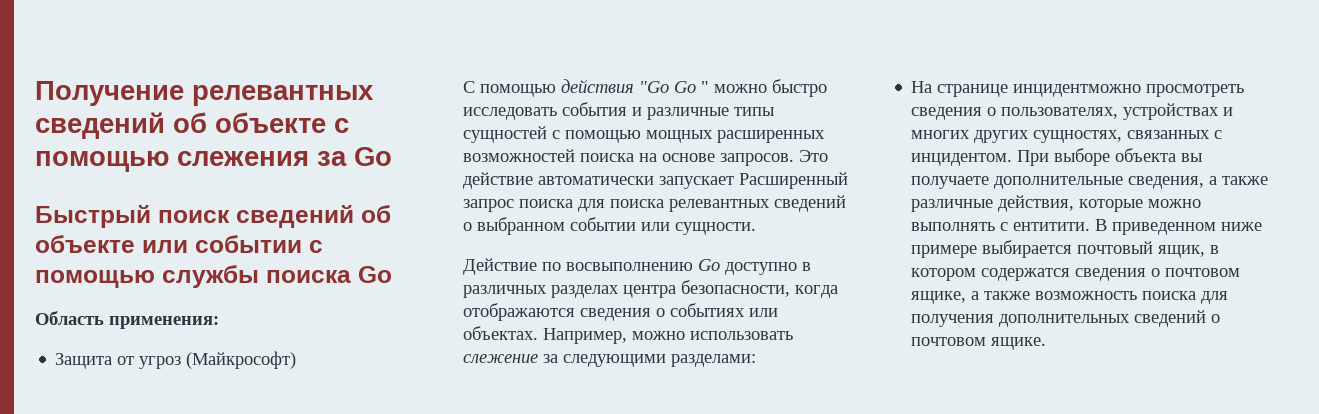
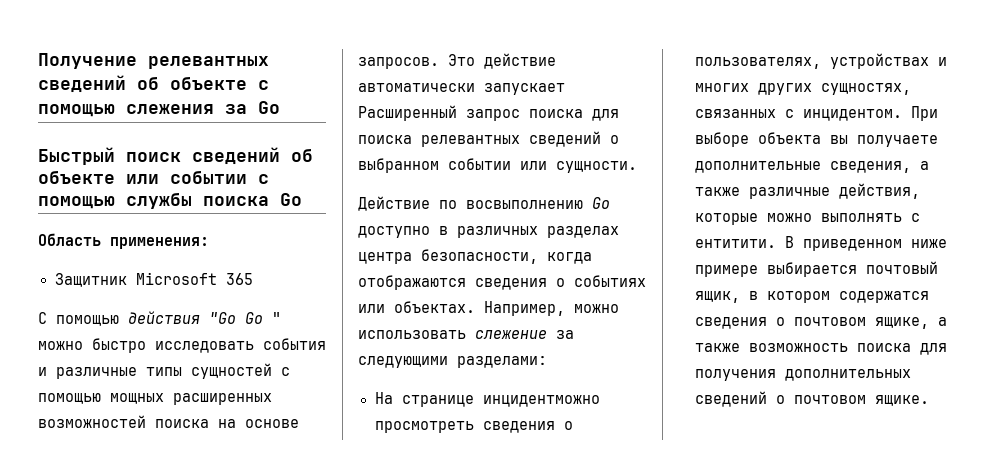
[55,351,297,369] Защита от угроз (Майкрософт) -> [54,272,253,287] Защитник Microsoft 365

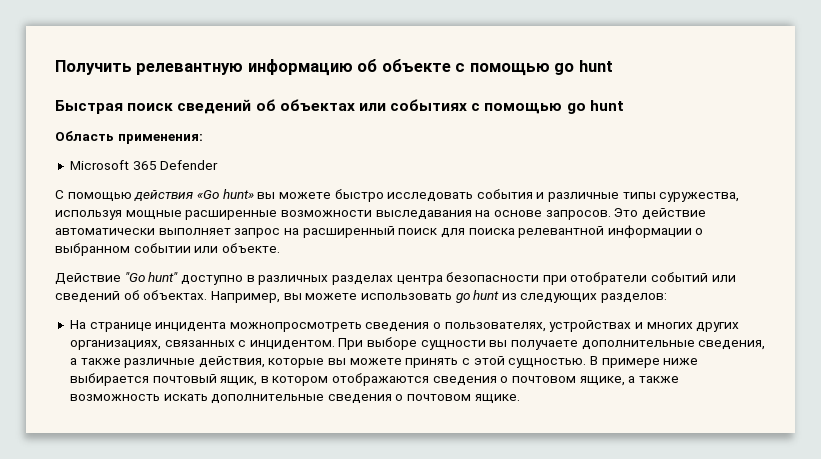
[38,53,269,69] [38,75,126,93] Получение релевантных сведений -> [55,59,353,76] Получить релевантную информацию
[126,101,280,114] [38,147,313,165] [38,171,269,184] [38,193,302,209] слежения за Go // Быстрый поиск сведений об объекте или событии с помощью службы поиска Go -> [554,60,613,75] [55,99,624,114] go hunt // Быстрая поиск сведений об объектах или событиях с помощью go hunt
[54,273,127,287] Защитник -> (203, 139) none
(253, 279) none -> [160,160,219,170] Defender
[209,312,281,324] [38,341,83,350] "Go Go " можно -> [196,189,331,199] «Go hunt» вы можете
[191,363,290,379] [38,393,272,405] [38,415,209,428] сущностей с помощью мощных расширенных возможностей поиска -> [659,192,740,202] [55,210,472,220] суружества, используя мощные расширенные возможности выследавания
[484,83,565,95] [358,105,619,121] [358,131,601,147] запускает Расширенный запрос поиска для поиска релевантных сведений -> [158,225,692,238] выполняет запрос на расширенный поиск для поиска релевантной информации
[556,161,637,173] сущности. -> [221,243,280,253] объекте.
[439,197,610,209] по восвыполнению Go -> [124,272,179,282] "Go hunt"
[421,249,592,264] [358,275,646,290] [358,301,619,316] [358,330,574,339] [358,356,547,368] безопасности, когда отображаются сведения о событиях или объектах. Например, можно использовать слежение за следующими разделами: -> [446,272,736,285] [55,290,668,303] безопасности при отобратели событий или сведений об объектах. Например, вы можете использовать go hunt из следующих разделов:
[482,395,600,407] [374,421,474,433] инцидентможно просмотреть -> [155,322,362,332] инцидента можнопросмотреть
[820,83,911,95] сущностях, -> [69,340,161,350] организациях,
[757,132,821,144] объекта -> [420,340,486,350] сущности
[766,213,920,222] [694,236,947,251] [694,265,758,277] можно выполнять с ентитити. В приведенном ниже примере -> [328,356,699,368] вы можете принять с этой сущностью. В примере ниже
[838,291,929,303] содержатся -> [332,373,430,386] отображаются
[856,343,947,355] [694,369,911,381] [694,391,767,407] поиска для получения дополнительных сведений -> [163,394,392,404] искать дополнительные сведения

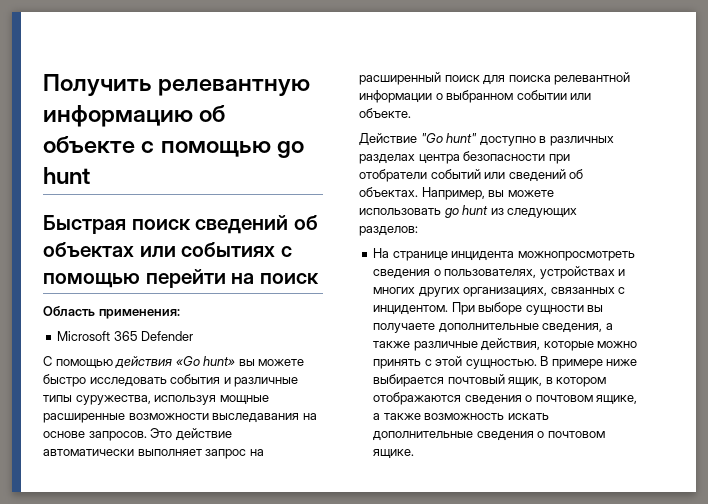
[566,100,624,114] go hunt -> [145,269,319,288] перейти на поиск
[328,358,402,365] вы можете -> [597,341,638,348] можно

